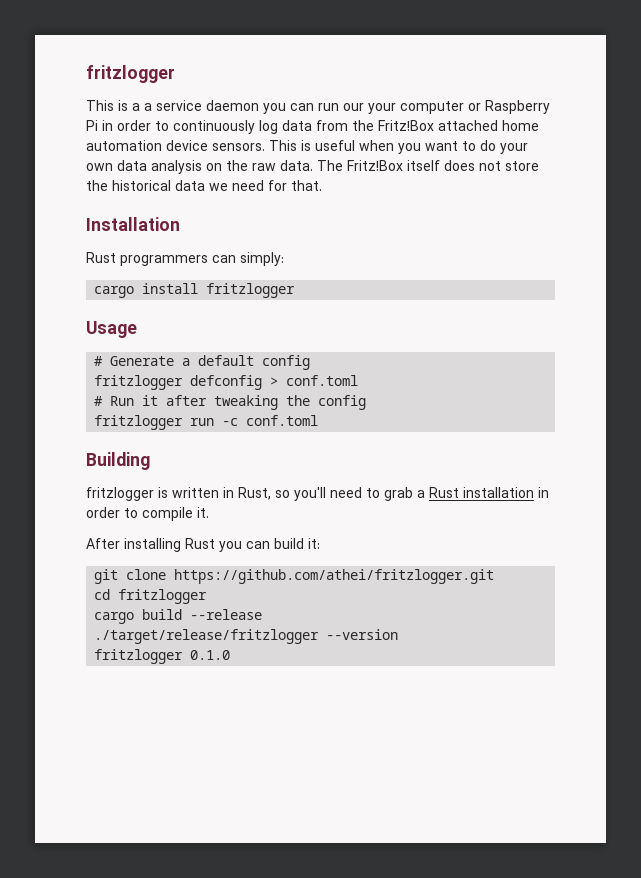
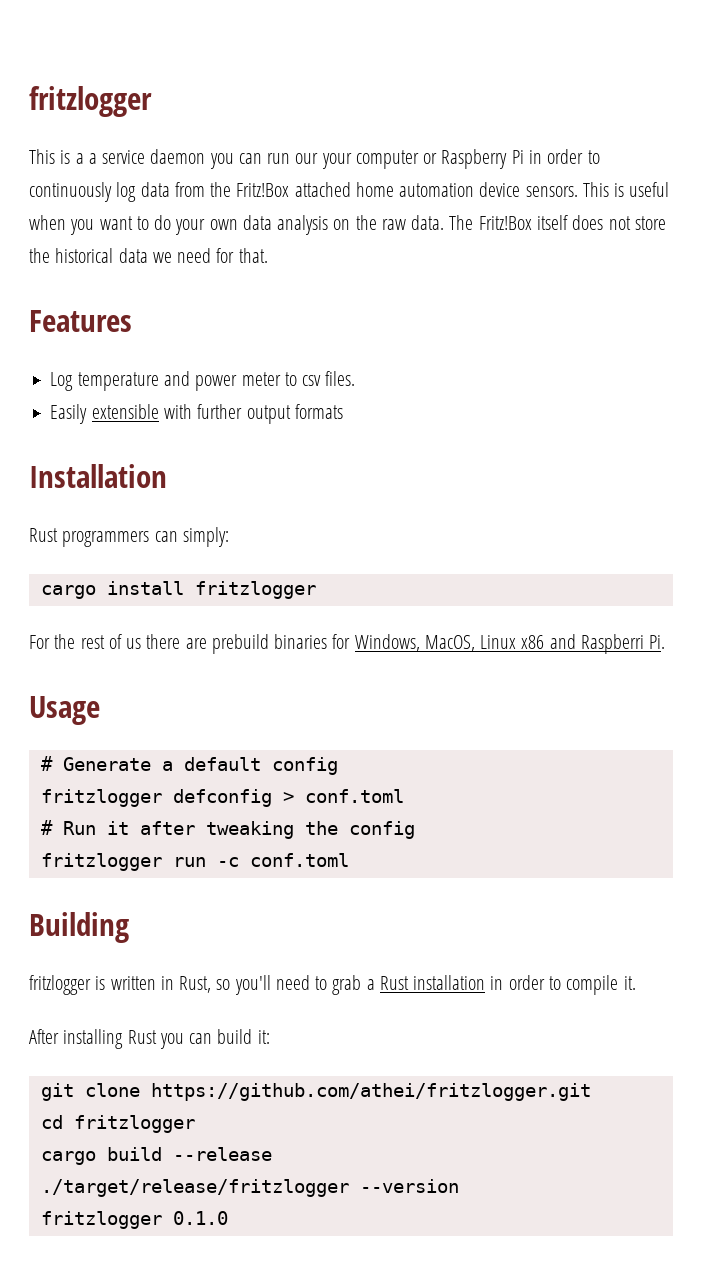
(322, 185) none -> [29,310,132,332] [50,371,356,391] [50,404,343,424] // Features // Log temperature and power meter to csv files. // Easily extensible with further output formats
(296, 290) none -> [29,634,666,654] // For the rest of us there are prebuild binaries for Windows, MacOS, Linux x86 and Raspberri Pi.

